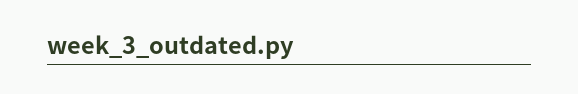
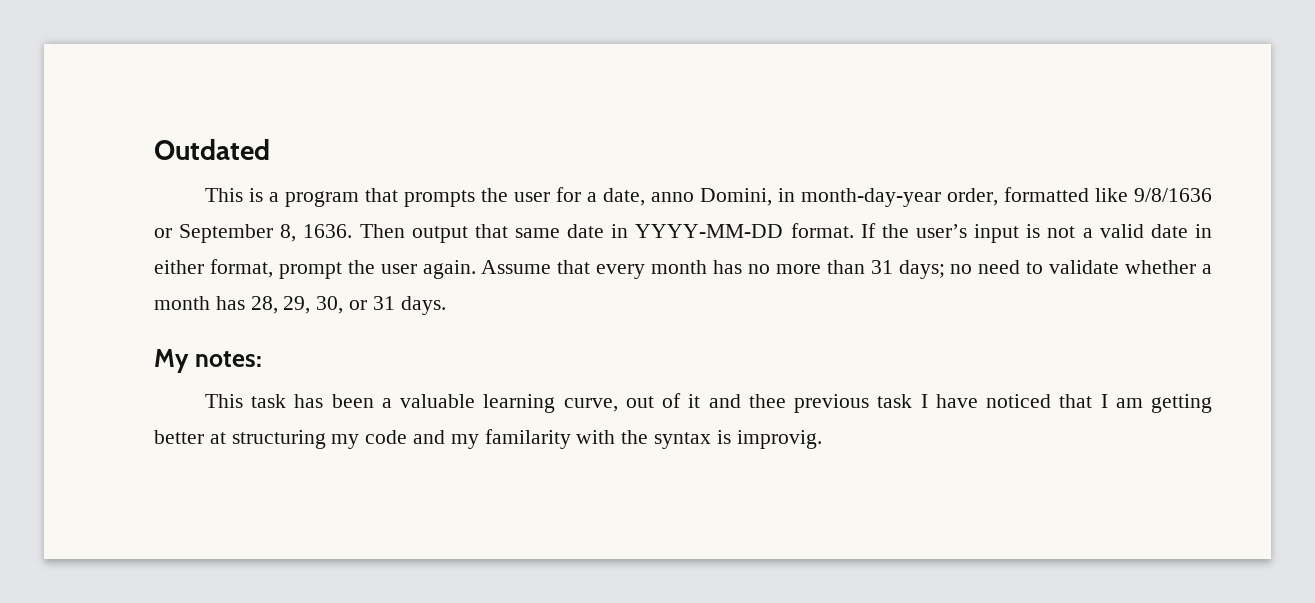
[47,35,294,59] week_3_outdated.py -> [154,139,270,160] [204,187,1213,207] [154,223,1212,243] [154,259,1213,279] [154,296,446,315] [154,349,262,373] [204,393,1212,413] [154,429,822,449] Outdated // This is a program that prompts the user for a date, anno Domini, in month-day-year order, formatted like 9/8/1636 or September 8, 1636. Then output that same date in YYYY-MM-DD format. If the user’s input is not a valid date in either format, prompt the user again. Assume that every month has no more than 31 days; no need to validate whether a month has 28, 29, 30, or 31 days. // My notes: // This task has been a valuable learning curve, out of it and thee previous task I have noticed that I am getting better at structuring my code and my familarity with the syntax is improvig.

